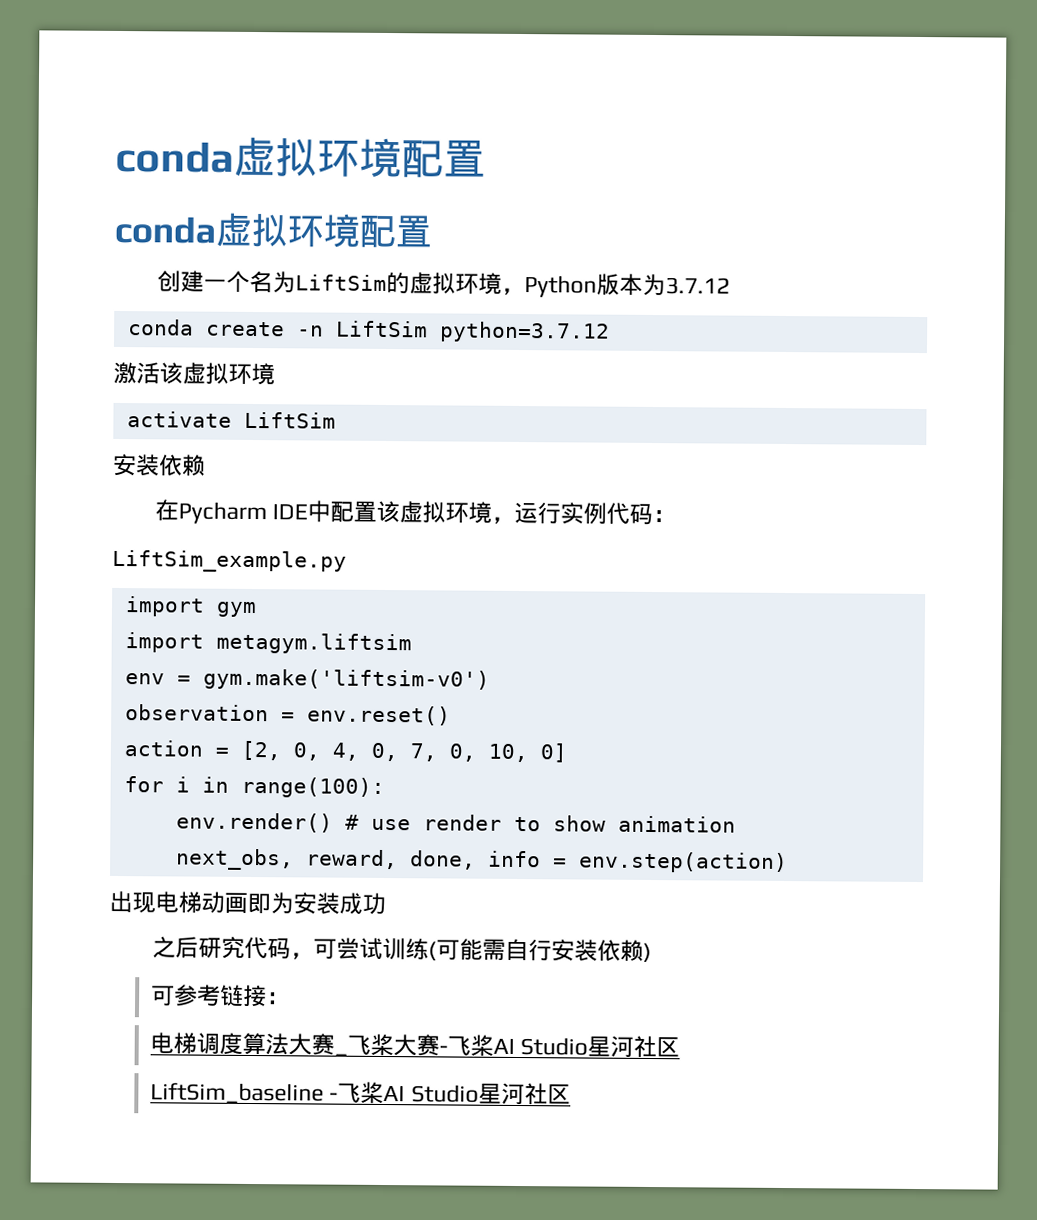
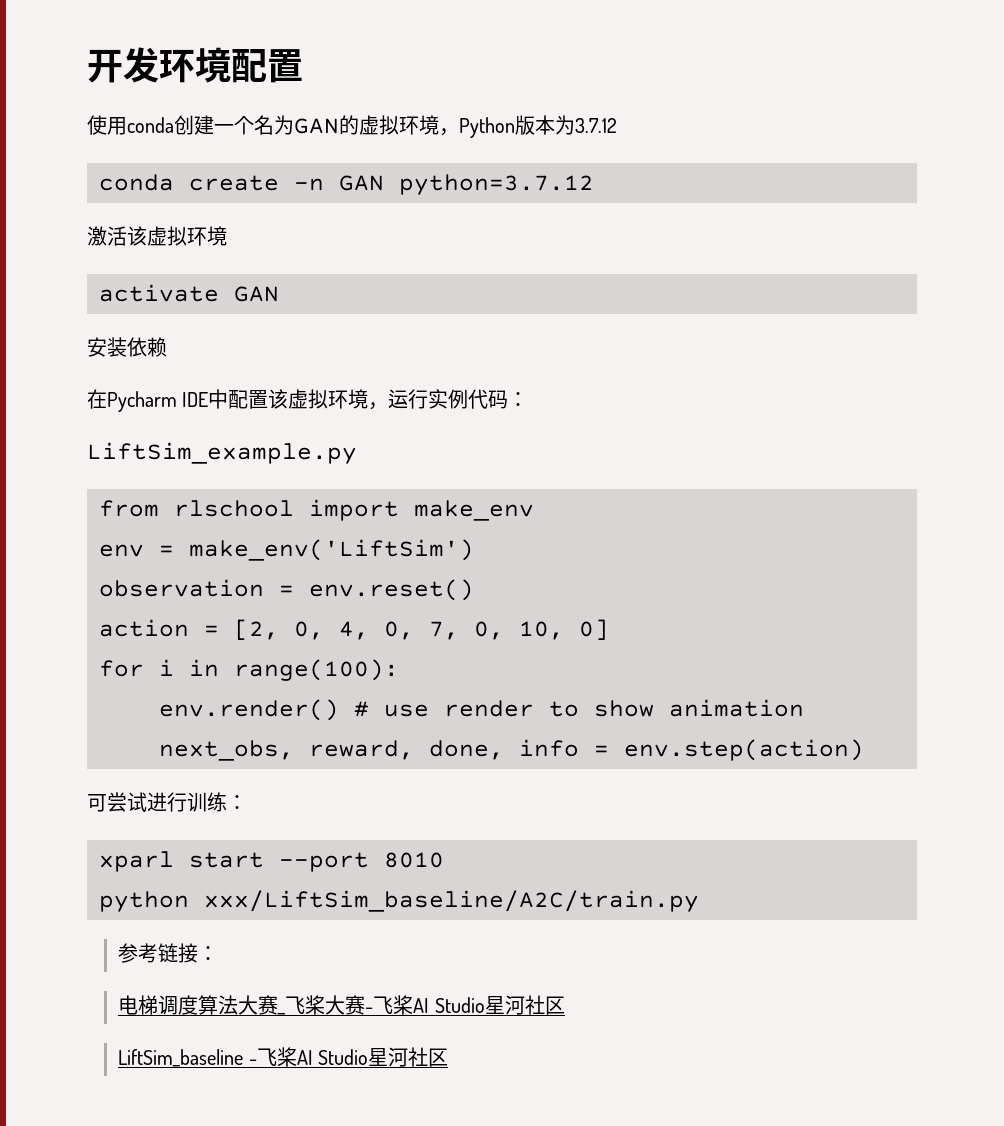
[115,136,486,178] [114,212,432,249] conda虚拟环境配置 // conda虚拟环境配置 // -> [87,47,303,83] [87,115,174,135] 开发环境配置 // 使用conda
[294,274,387,291] LiftSim -> [294,118,339,134] GAN
[335,320,428,338] LiftSim -> [339,175,384,191] GAN
[243,411,336,429] LiftSim -> [234,286,279,302] GAN
[124,596,257,618] [124,632,412,655] import gym // import metagym.liftsim -> [99,499,534,521] from rlschool import make_env
[202,668,490,691] gym.make('liftsim-v0') -> [189,539,474,561] make_env('LiftSim')
[109,890,386,916] [151,936,652,963] [151,985,176,1007] 出现电梯动画即为安装成功 // 之后研究代码，可尝试训练(可能需自行安装依赖) // 可 -> [87,792,247,812] [99,851,444,872] [99,890,699,912] 可尝试进行训练： // xparl start --port 8010 // python xxx/LiftSim_baseline/A2C/train.py //

